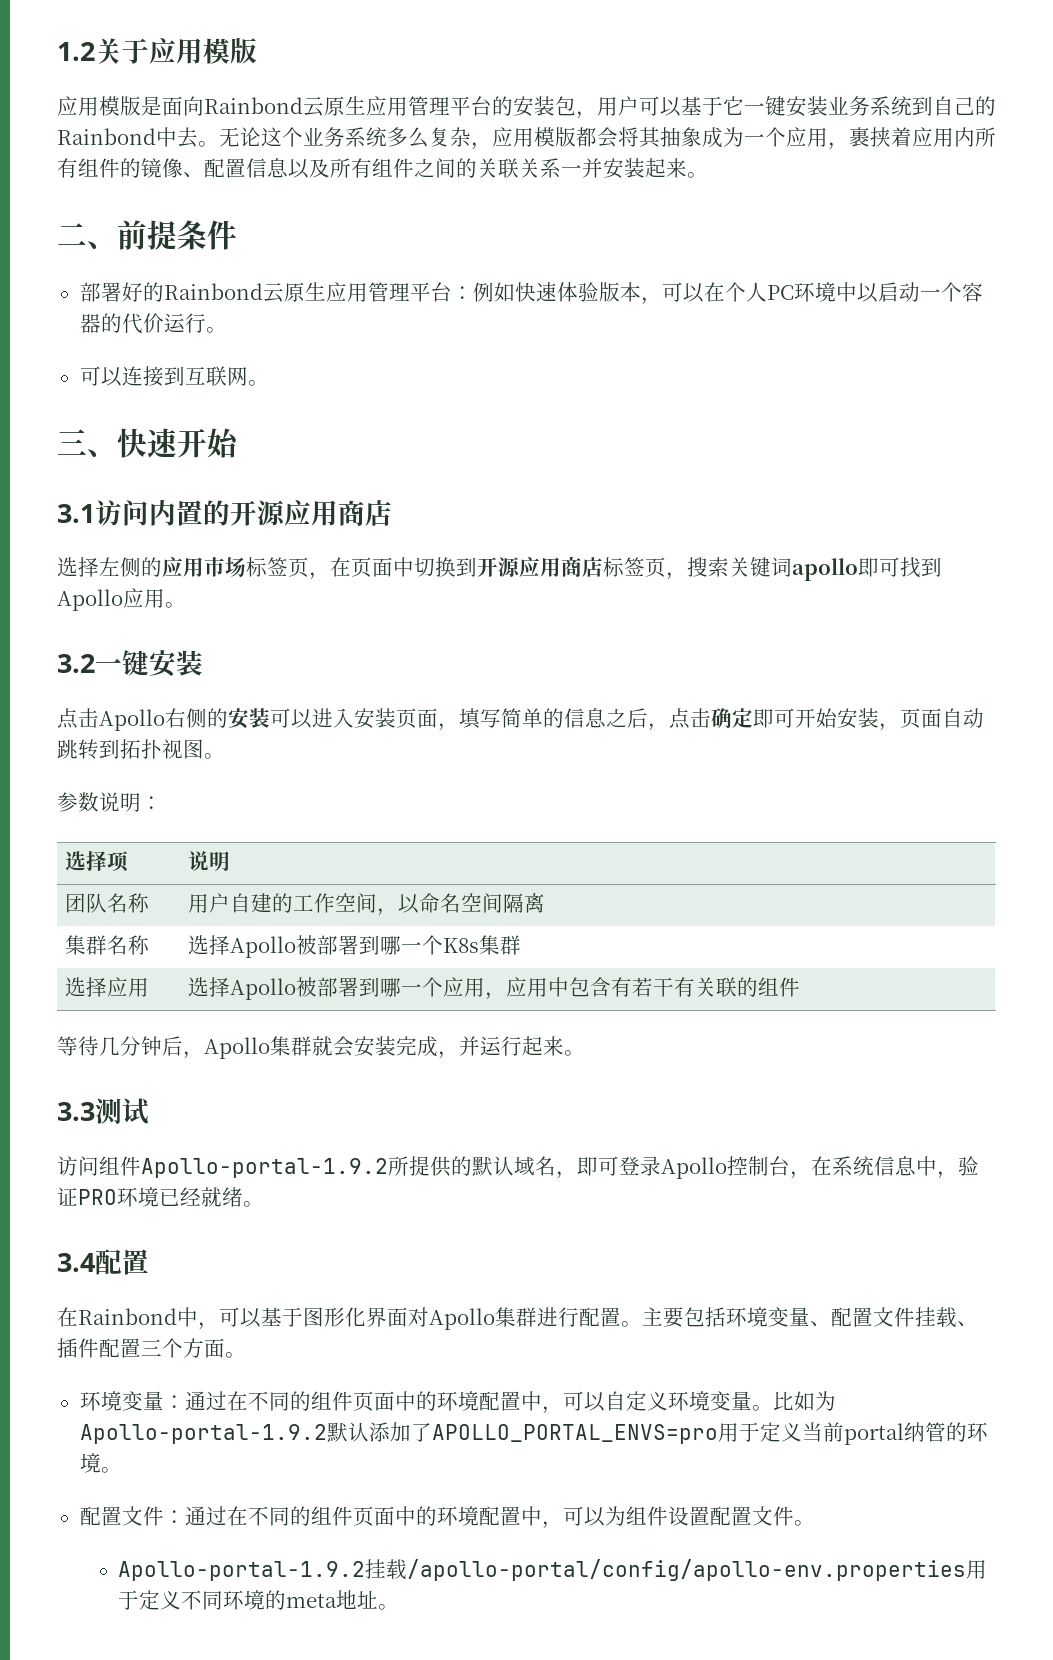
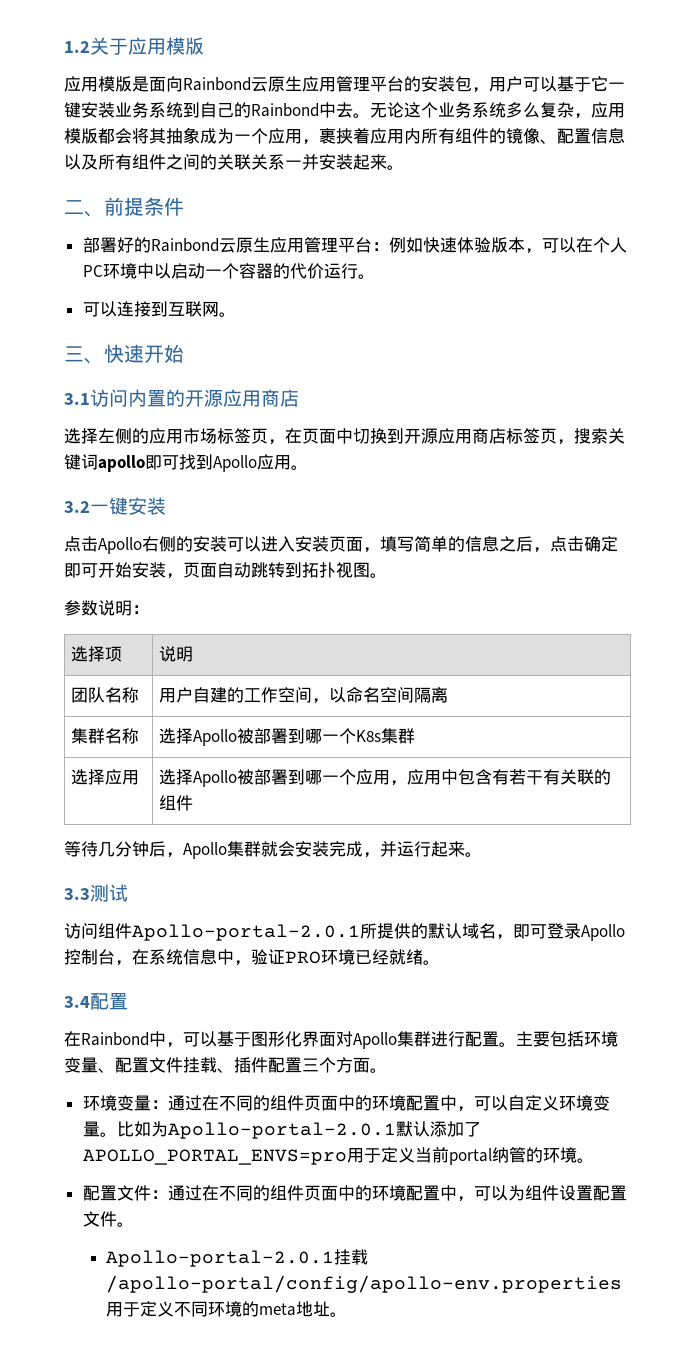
[141,1158,388,1178] Apollo-portal-1.9.2 -> [132,924,360,941] Apollo-portal-2.0.1
[79,1424,327,1444] Apollo-portal-1.9.2 -> [167,1122,396,1139] Apollo-portal-2.0.1
[118,1561,366,1581] Apollo-portal-1.9.2 -> [105,1250,334,1267] Apollo-portal-2.0.1

